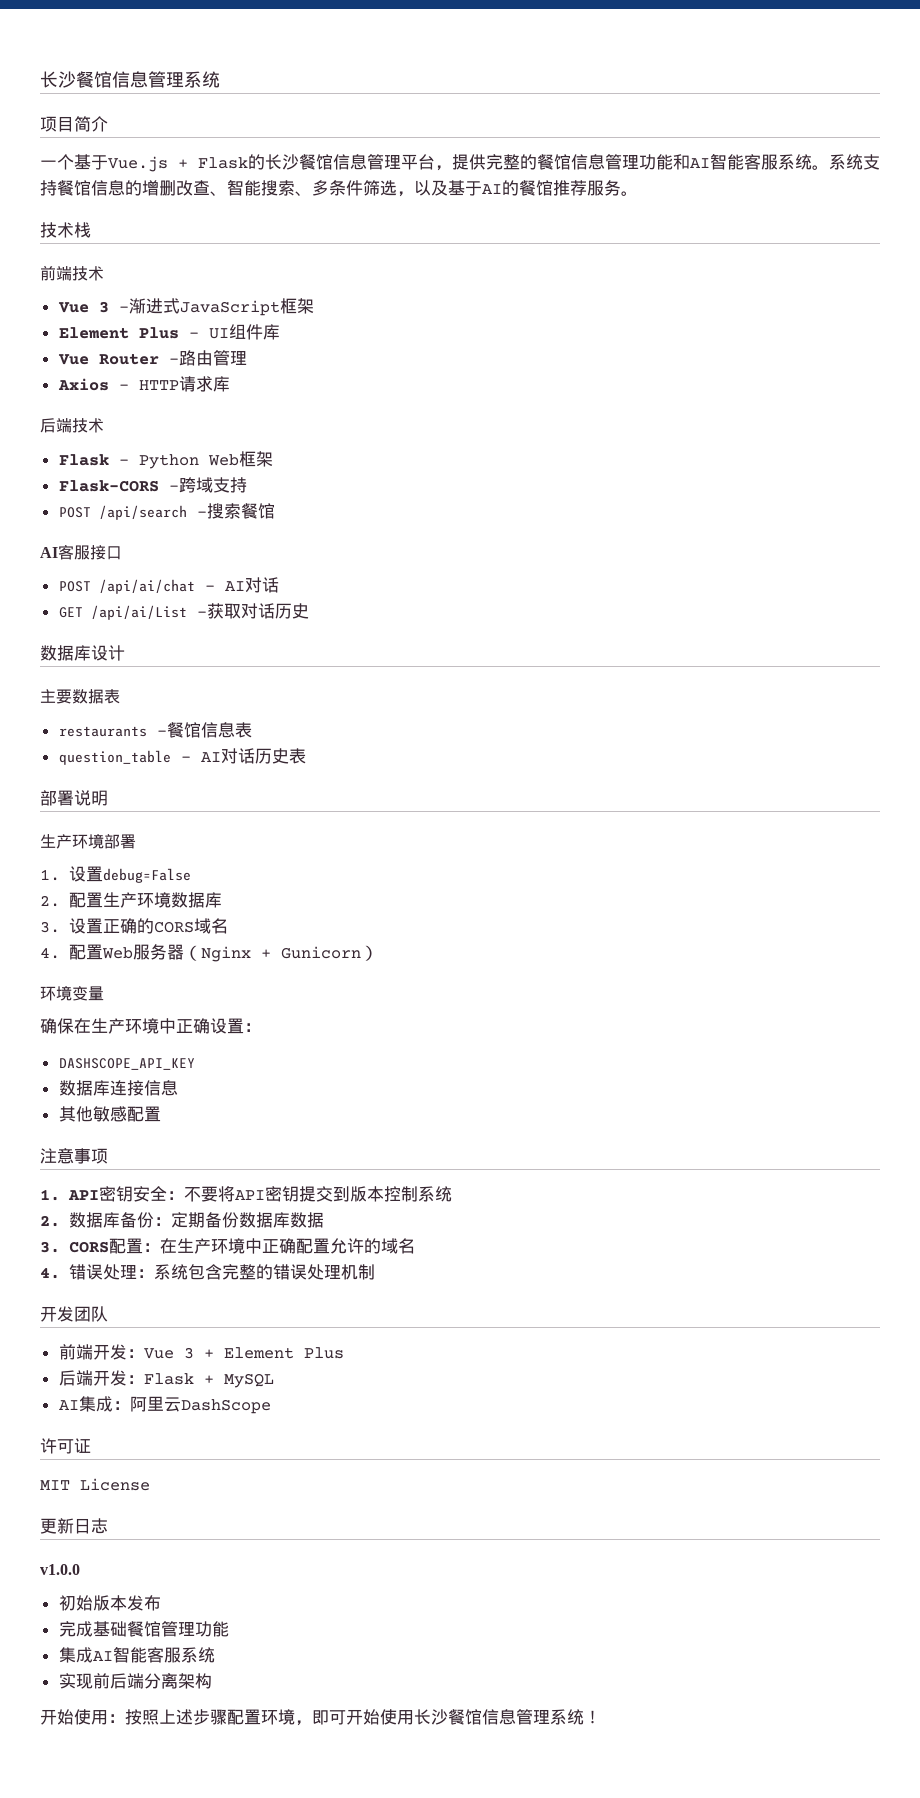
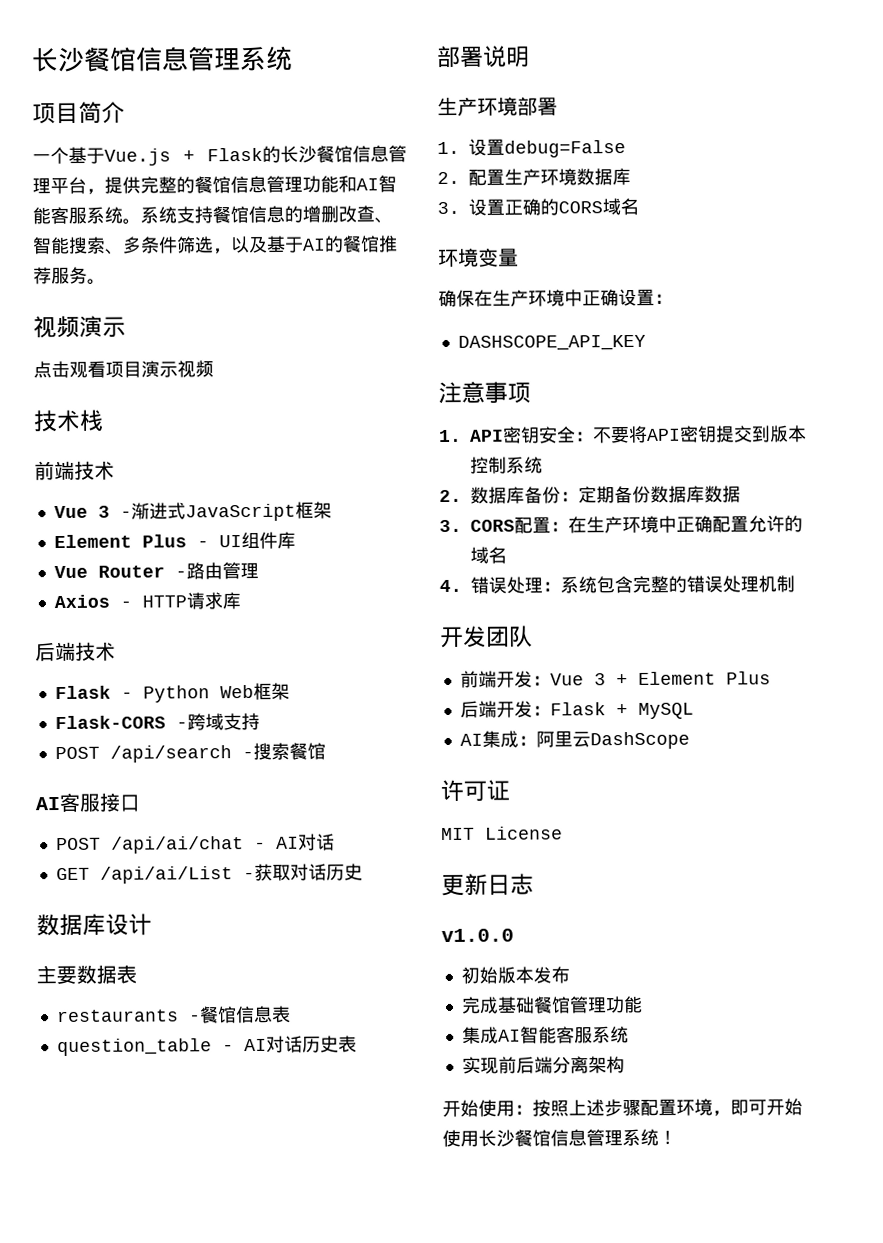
(638, 193) none -> [33,315,126,339] [33,360,214,379] // 视频演示 // 点击观看项目演示视频
[40,944,378,962] // 4.配置Web服务器（Nginx + Gunicorn） -> (639, 206) none
[58,1080,178,1096] [58,1106,161,1122] // 数据库连接信息 // 其他敏感配置 -> (646, 342) none

